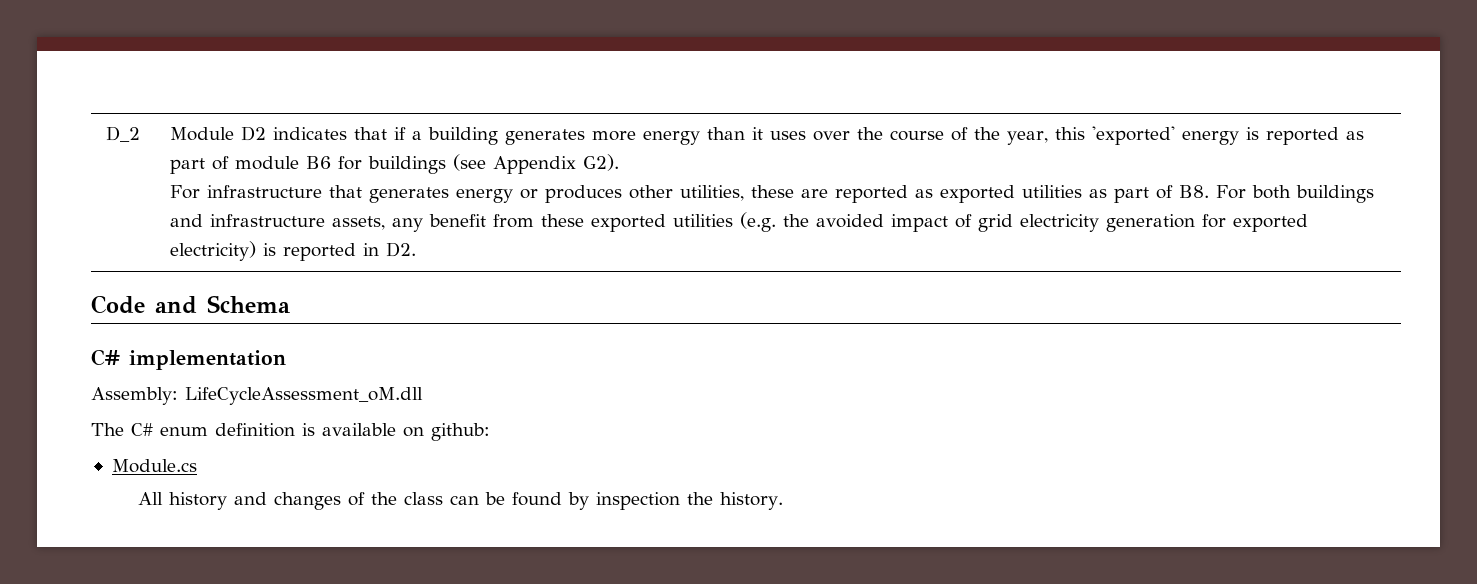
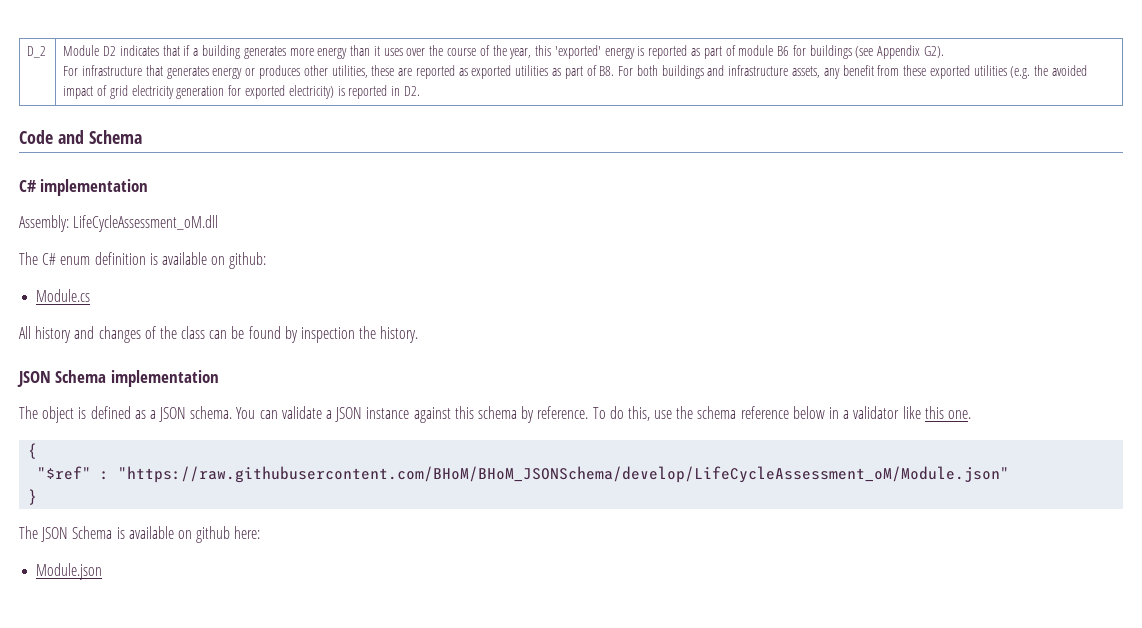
(783, 501) none -> [17,370,219,387] [19,406,971,423] [28,443,38,459] [37,466,1010,483] [28,489,38,505] [19,526,261,543] [36,563,103,580] // JSON Schema implementation // The object is defined as a JSON schema. You can validate a JSON instance against this schema by reference. To do this, use the schema reference below in a validator like this one. // { // "$ref" : "https://raw.githubusercontent.com/BHoM/BHoM_JSONSchema/develop/LifeCycleAssessment_oM/Module.json" // } // The JSON Schema is available on github here: // Module.json

